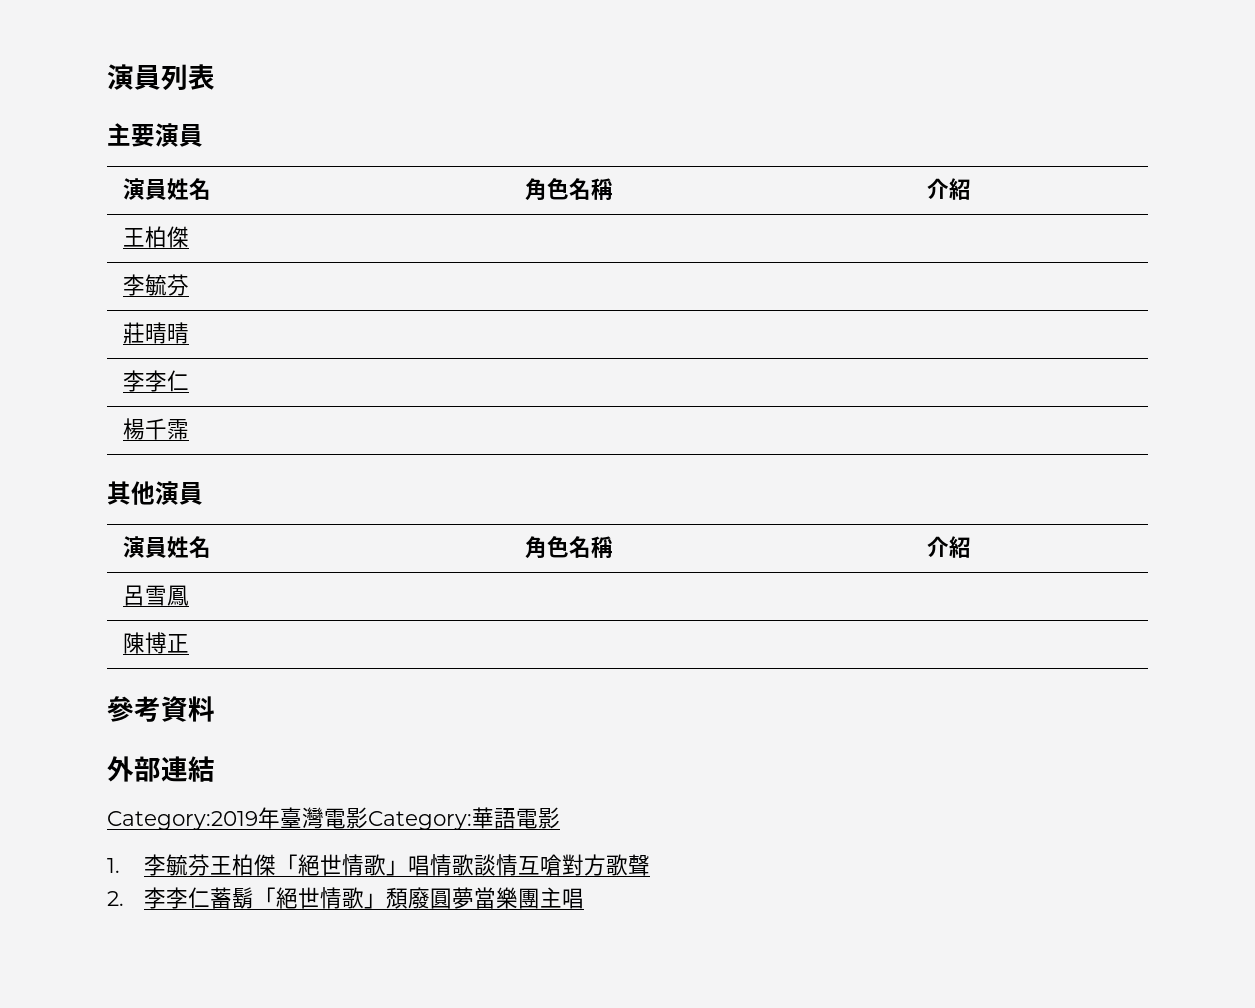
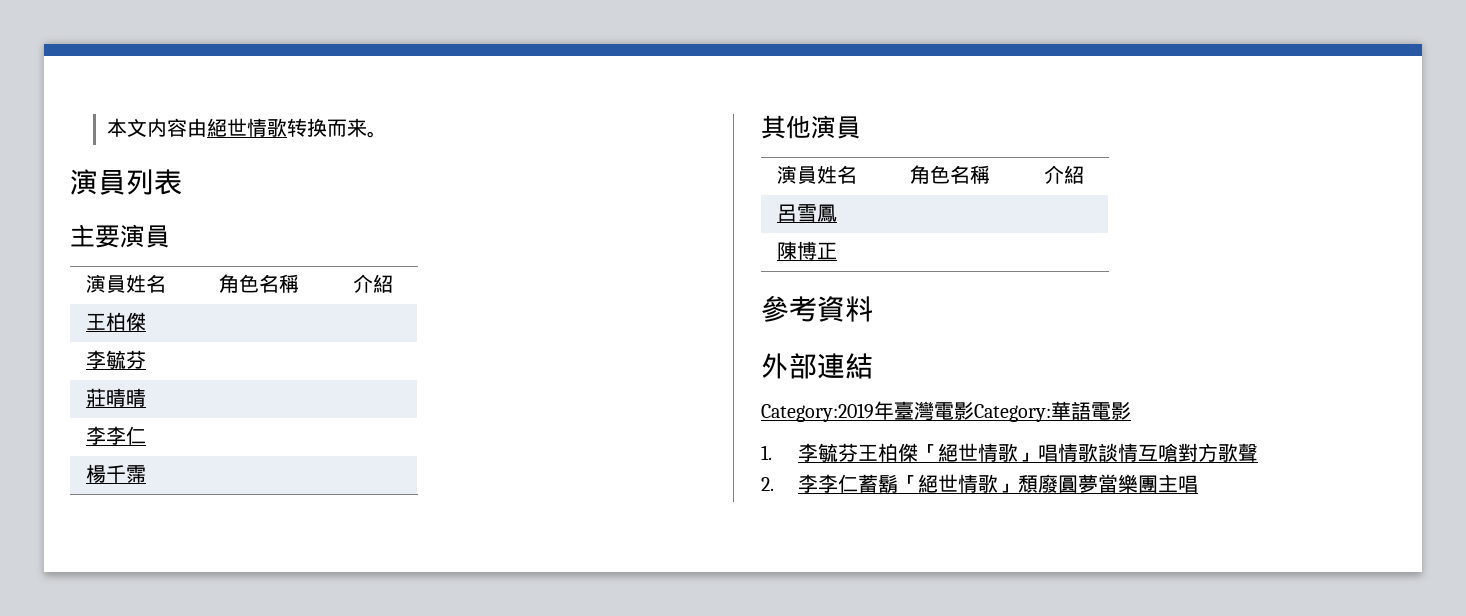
(107, 77) none -> [107,118,388,138] 本文内容由絕世情歌转换而来。 //

